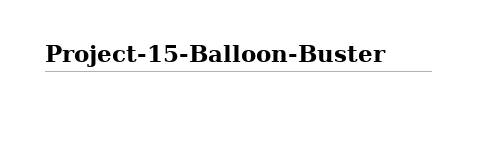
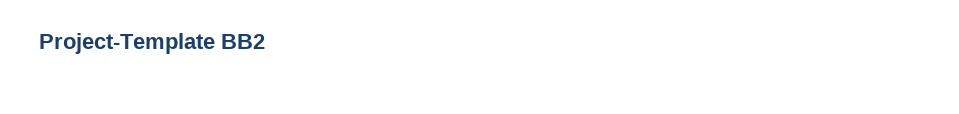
[45,45,386,67] Project-15-Balloon-Buster -> [39,33,265,54] Project-Template BB2

